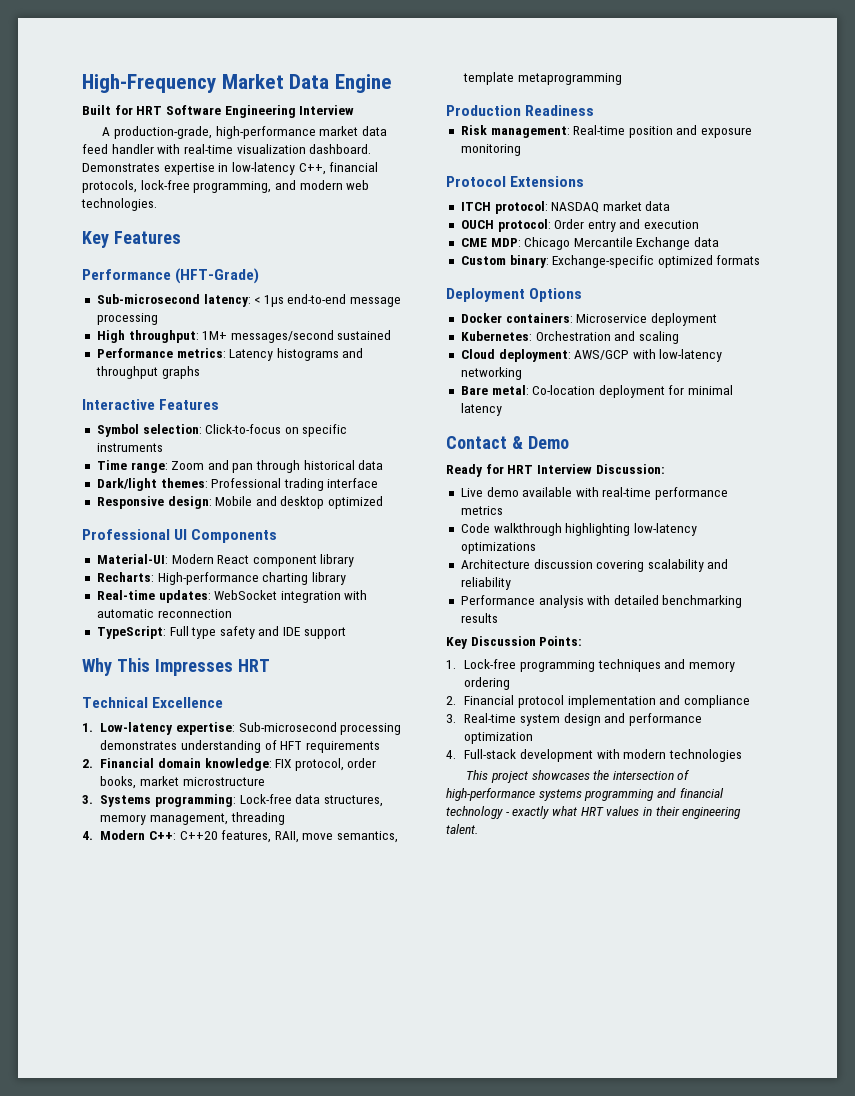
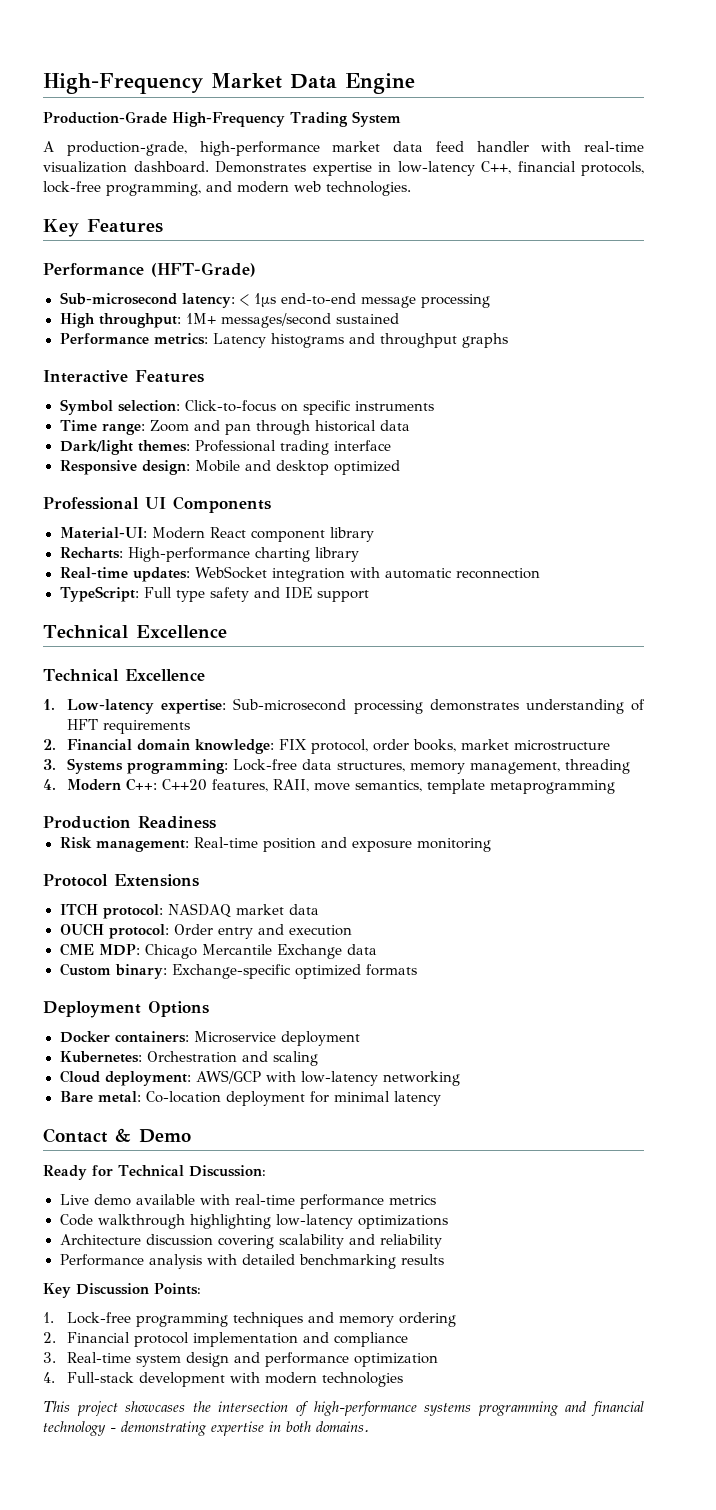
[82,105,355,118] Built for HRT Software Engineering Interview -> [43,111,401,127] Production-Grade High-Frequency Trading System
[82,658,270,676] Why This Impresses HRT -> [43,625,227,638] Technical Excellence
[507,464,592,474] HRT Interview -> [118,1165,184,1176] Technical
[512,806,742,819] [446,824,478,834] exactly what HRT values in their engineering talent. -> [121,1421,369,1436] demonstrating expertise in both domains.

